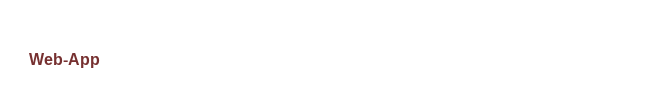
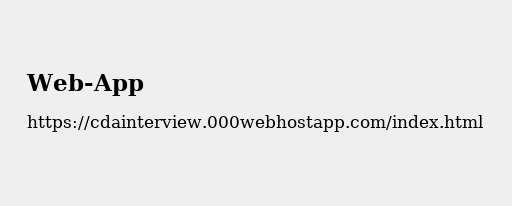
(100, 60) none -> [27,115,483,132] // https://cdainterview.000webhostapp.com/index.html

